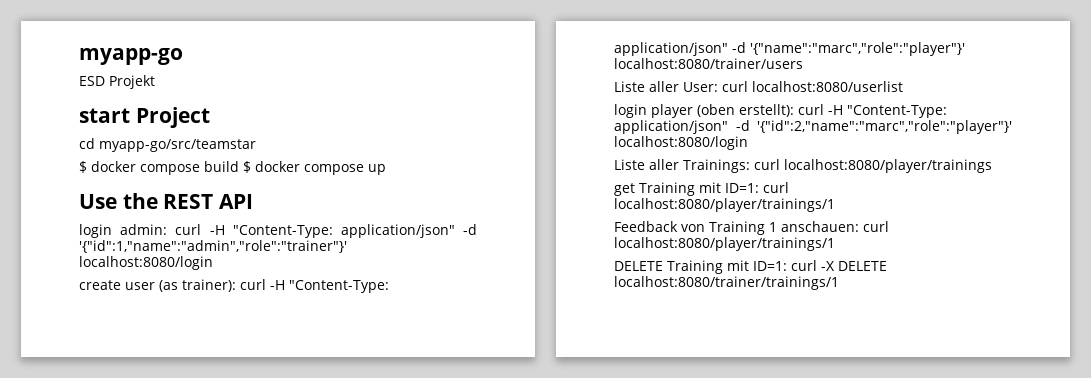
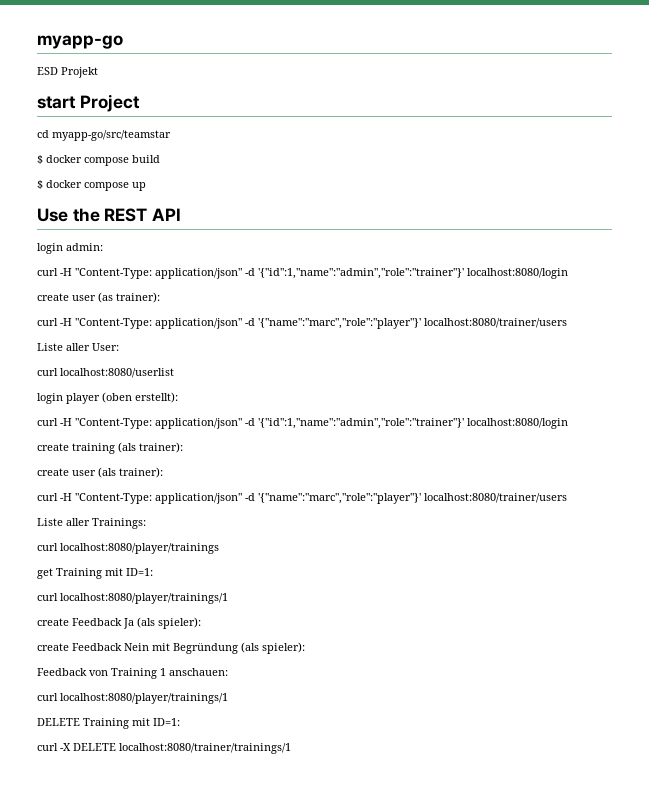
(239, 166) none -> (160, 159) //
(168, 229) none -> (103, 247) //
(236, 285) none -> (160, 297) //
(718, 87) none -> (119, 347) //
[798,104,947,118] [614,120,1012,134] [614,136,748,150] curl -H "Content-Type: application/json" -d '{"id":2,"name":"marc","role":"player"}' localhost:8080/login -> [37,418,568,429] [37,442,183,454] [37,467,163,478] [37,493,567,504] // curl -H "Content-Type: application/json" -d '{"id":1,"name":"admin","role":"trainer"}' localhost:8080/login // create training (als trainer): // create user (als trainer): // curl -H "Content-Type: application/json" -d '{"name":"marc","role":"player"}' localhost:8080/trainer/users
(750, 166) none -> (146, 523) //
[763,182,789,193] [614,198,835,212] curl localhost:8080/player/trainings/1 -> [37,593,228,604] [37,617,201,629] [37,642,305,654] // curl localhost:8080/player/trainings/1 // create Feedback Ja (als spieler): // create Feedback Nein mit Begründung (als spieler):
(859, 226) none -> (228, 672) //
(787, 266) none -> (180, 722) //

